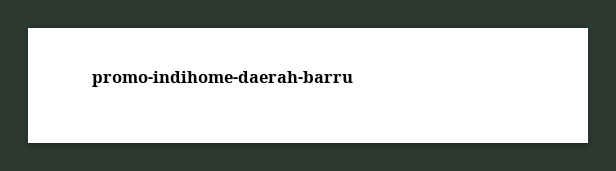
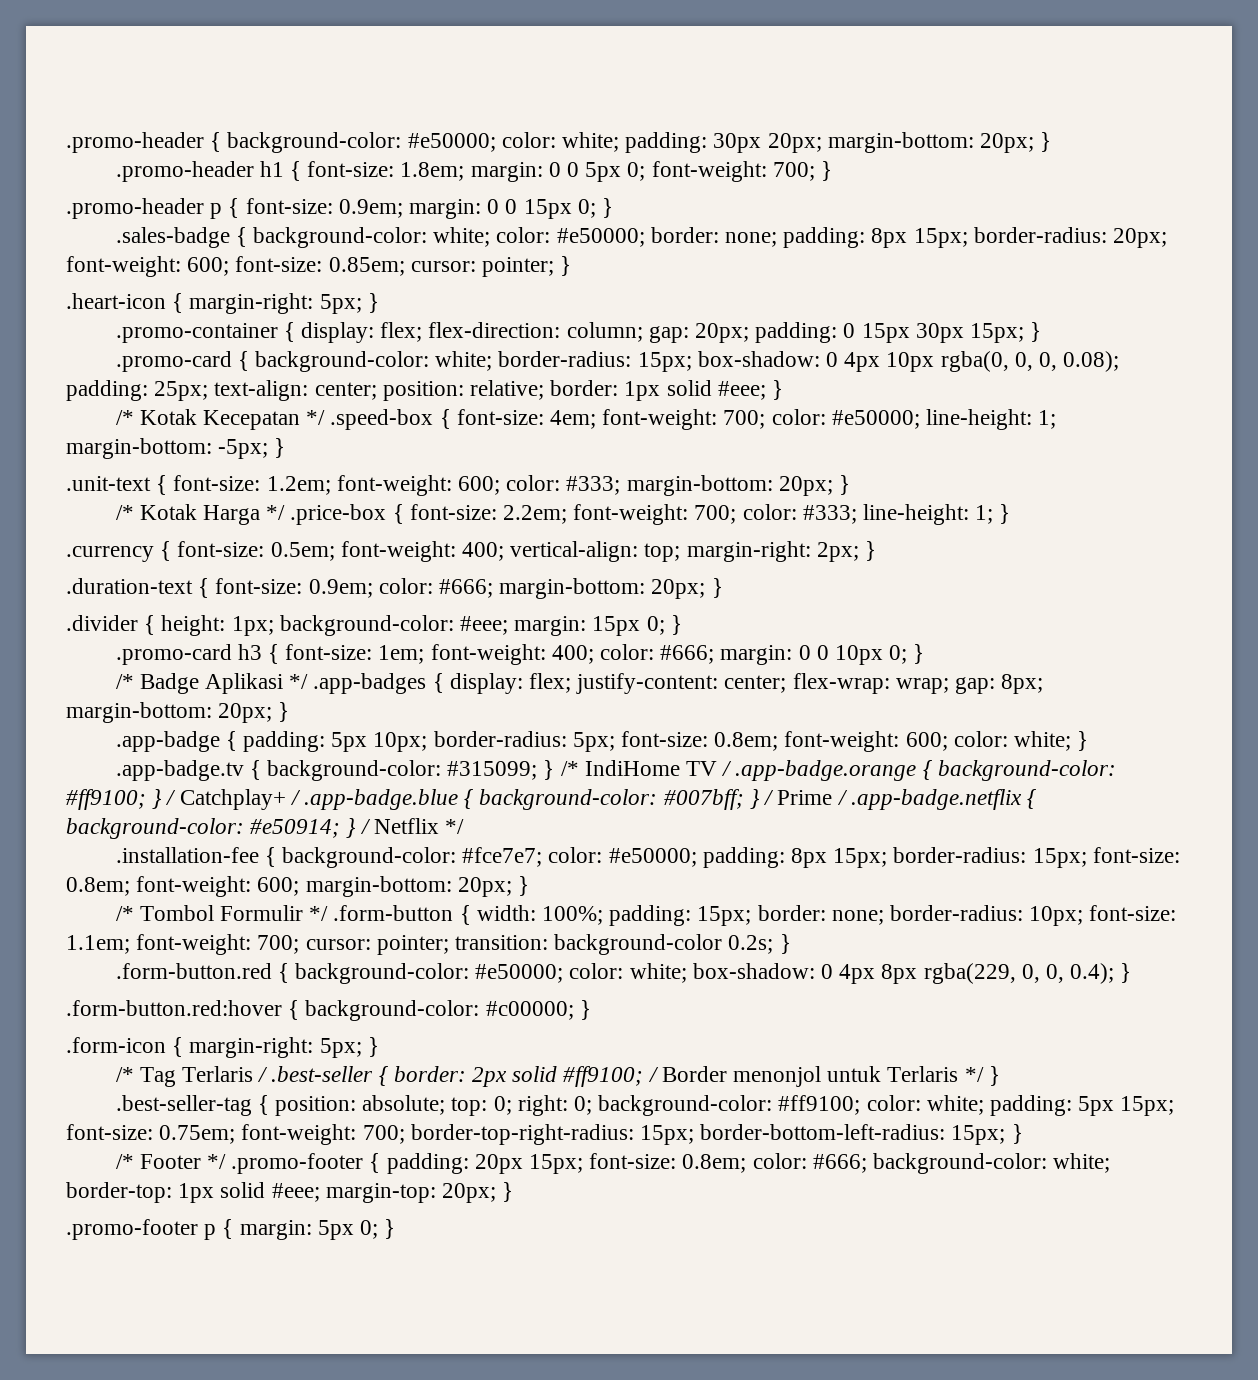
[92,71,353,87] promo-indihome-daerah-barru -> [66,132,1052,153] [115,161,833,182] [66,198,614,219] [115,227,1168,248] [66,256,572,277] [66,293,379,314] [115,322,1042,343] [115,351,1120,372] [66,380,784,401] [115,409,1057,430] [66,438,286,459] [66,475,851,496] [115,504,1011,525] [66,541,877,562] [66,578,723,599] [66,615,682,636] [115,644,925,665] [115,673,1044,694] [66,702,290,723] [115,731,1089,752] [115,760,1116,781] [66,789,1036,810] [66,818,465,839] [115,847,1180,868] [66,876,530,897] [115,905,1177,926] [66,934,791,955] [115,963,1132,984] [66,1000,591,1021] [66,1037,379,1058] [115,1066,1000,1087] [115,1095,1175,1116] [66,1124,1023,1145] [115,1153,1111,1174] [66,1182,514,1203] [66,1219,396,1240] .promo-header { background-color: #e50000; color: white; padding: 30px 20px; margin-bottom: 20px; } // .promo-header h1 { font-size: 1.8em; margin: 0 0 5px 0; font-weight: 700; } // .promo-header p { font-size: 0.9em; margin: 0 0 15px 0; } // .sales-badge { background-color: white; color: #e50000; border: none; padding: 8px 15px; border-radius: 20px; font-weight: 600; font-size: 0.85em; cursor: pointer; } // .heart-icon { margin-right: 5px; } // .promo-container { display: flex; flex-direction: column; gap: 20px; padding: 0 15px 30px 15px; } // .promo-card { background-color: white; border-radius: 15px; box-shadow: 0 4px 10px rgba(0, 0, 0, 0.08); padding: 25px; text-align: center; position: relative; border: 1px solid #eee; } // /* Kotak Kecepatan */ .speed-box { font-size: 4em; font-weight: 700; color: #e50000; line-height: 1; margin-bottom: -5px; } // .unit-text { font-size: 1.2em; font-weight: 600; color: #333; margin-bottom: 20px; } // /* Kotak Harga */ .price-box { font-size: 2.2em; font-weight: 700; color: #333; line-height: 1; } // .currency { font-size: 0.5em; font-weight: 400; vertical-align: top; margin-right: 2px; } // .duration-text { font-size: 0.9em; color: #666; margin-bottom: 20px; } // .divider { height: 1px; background-color: #eee; margin: 15px 0; } // .promo-card h3 { font-size: 1em; font-weight: 400; color: #666; margin: 0 0 10px 0; } // /* Badge Aplikasi */ .app-badges { display: flex; justify-content: center; flex-wrap: wrap; gap: 8px; margin-bottom: 20px; } // .app-badge { padding: 5px 10px; border-radius: 5px; font-size: 0.8em; font-weight: 600; color: white; } // .app-badge.tv { background-color: #315099; } /* IndiHome TV / .app-badge.orange { background-color: #ff9100; } / Catchplay+ / .app-badge.blue { background-color: #007bff; } / Prime / .app-badge.netflix { background-color: #e50914; } / Netflix */ // .installation-fee { background-color: #fce7e7; color: #e50000; padding: 8px 15px; border-radius: 15px; font-size: 0.8em; font-weight: 600; margin-bottom: 20px; } // /* Tombol Formulir */ .form-button { width: 100%; padding: 15px; border: none; border-radius: 10px; font-size: 1.1em; font-weight: 700; cursor: pointer; transition: background-color 0.2s; } // .form-button.red { background-color: #e50000; color: white; box-shadow: 0 4px 8px rgba(229, 0, 0, 0.4); } // .form-button.red:hover { background-color: #c00000; } // .form-icon { margin-right: 5px; } // /* Tag Terlaris / .best-seller { border: 2px solid #ff9100; / Border menonjol untuk Terlaris */ } // .best-seller-tag { position: absolute; top: 0; right: 0; background-color: #ff9100; color: white; padding: 5px 15px; font-size: 0.75em; font-weight: 700; border-top-right-radius: 15px; border-bottom-left-radius: 15px; } // /* Footer */ .promo-footer { padding: 20px 15px; font-size: 0.8em; color: #666; background-color: white; border-top: 1px solid #eee; margin-top: 20px; } // .promo-footer p { margin: 5px 0; }

